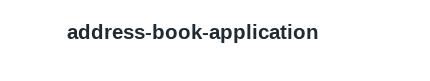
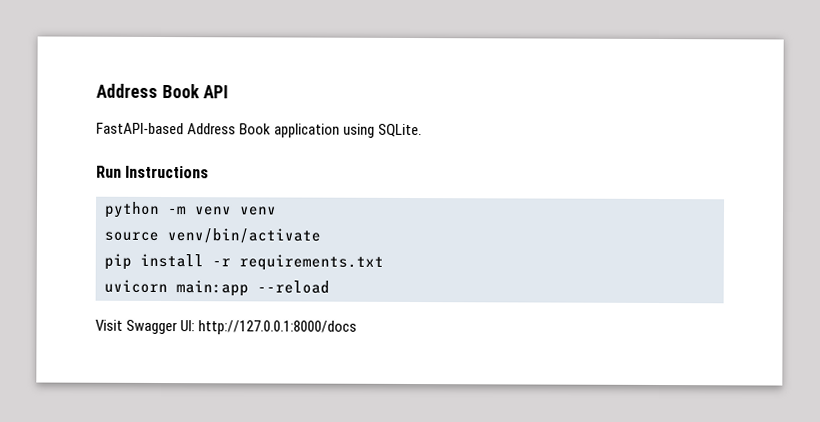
[67,24,319,43] address-book-application -> [96,83,230,99] [96,122,423,138] [96,165,210,179] [104,201,277,218] [104,228,321,244] [104,253,384,271] [104,279,330,297] [95,319,358,335] Address Book API // FastAPI-based Address Book application using SQLite. // Run Instructions // python -m venv venv // source venv/bin/activate // pip install -r requirements.txt // uvicorn main:app --reload // Visit Swagger UI: http://127.0.0.1:8000/docs

